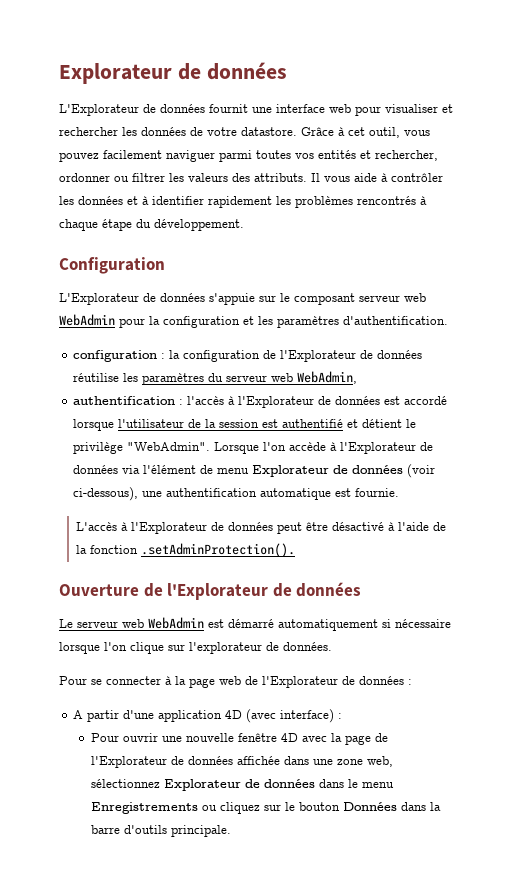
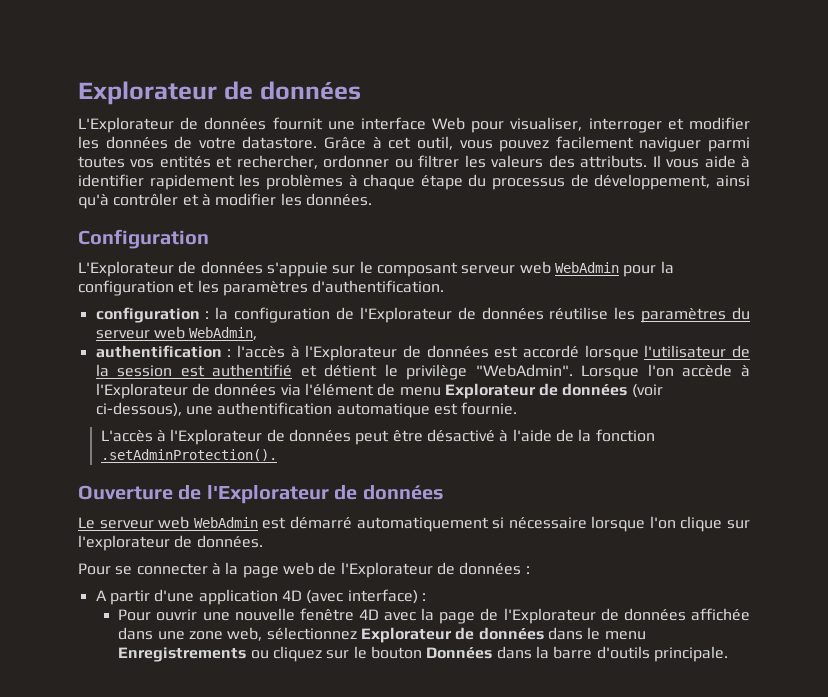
[329,104,453,116] [59,127,118,136] web pour visualiser et rechercher -> [432,117,750,133] Web pour visualiser, interroger et modifier
[391,173,443,182] [59,196,149,205] contrôler les données et à -> (751, 162) none
[357,196,416,205] rencontrés -> (343, 182) none
[154,219,244,231] développement. -> [492,174,750,190] [78,193,372,209] processus de développement, ainsi qu'à contrôler et à modifier les données.

